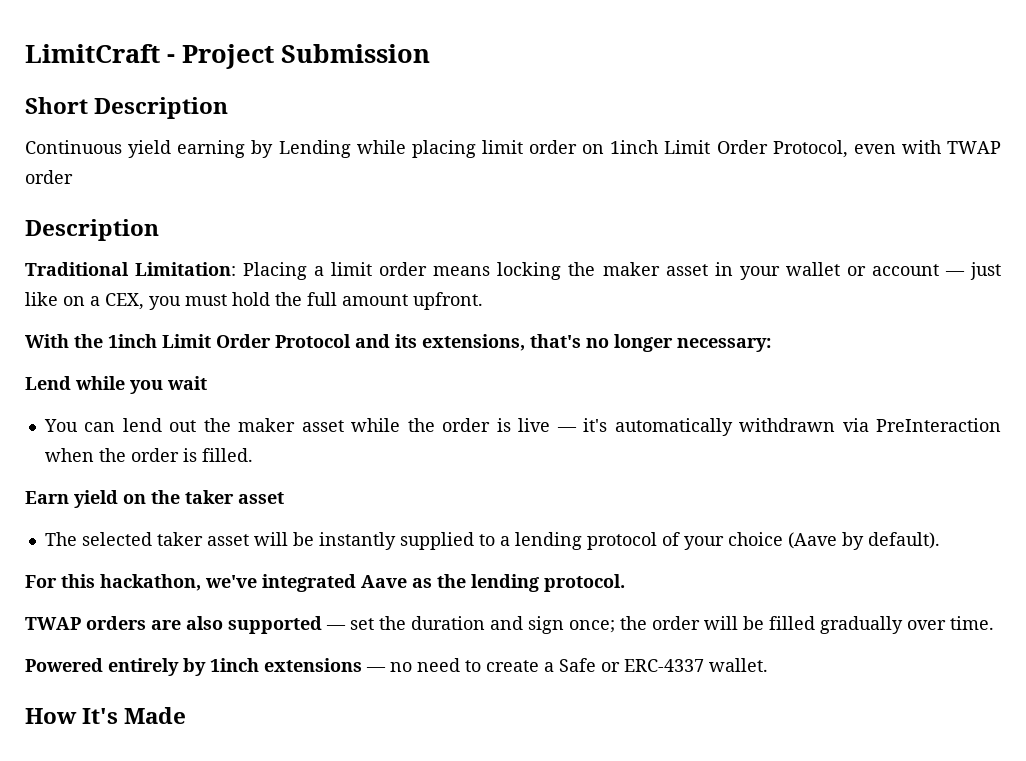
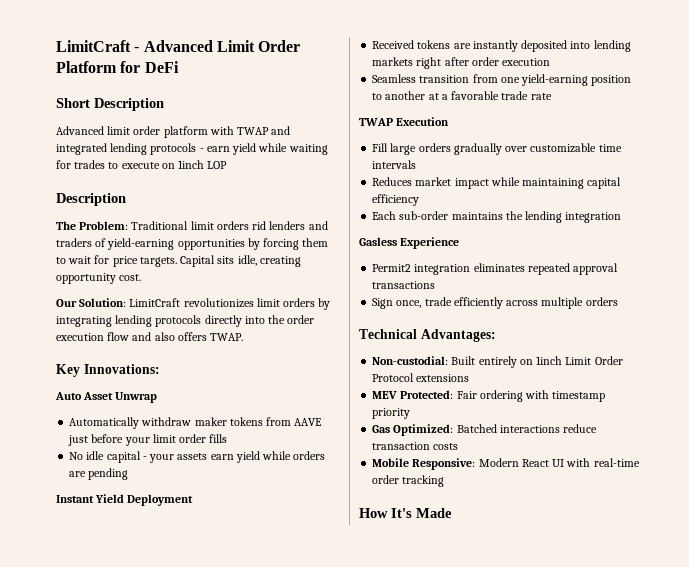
[182,44,430,69] [25,97,229,119] [25,140,1001,158] [25,170,73,184] [25,219,159,241] [25,262,1001,280] [25,292,483,310] [25,334,771,352] [25,376,207,394] [43,418,1002,436] [44,448,253,462] [25,490,284,508] [44,532,940,550] [25,574,625,592] [25,616,994,634] [25,658,768,676] Project Submission // Short Description // Continuous yield earning by Lending while placing limit order on 1inch Limit Order Protocol, even with TWAP order // Description // Traditional Limitation: Placing a limit order means locking the maker asset in your wallet or account — just like on a CEX, you must hold the full amount upfront. // With the 1inch Limit Order Protocol and its extensions, that's no longer necessary: // Lend while you wait // You can lend out the maker asset while the order is live — it's automatically withdrawn via PreInteraction when the order is filled. // Earn yield on the taker asset // The selected taker asset will be instantly supplied to a lending protocol of your choice (Aave by default). // For this hackathon, we've integrated Aave as the lending protocol. // TWAP orders are also supported — set the duration and sign once; the order will be filled gradually over time. // Powered entirely by 1inch extensions — no need to create a Safe or ERC-4337 wallet. -> [143,40,301,52] [56,61,179,73] [56,98,164,111] [56,126,291,138] [56,143,328,155] [56,160,228,169] [56,193,126,206] [56,221,328,230] [56,238,329,250] [56,255,301,267] [56,273,142,284] [56,298,331,310] [56,315,315,327] [56,332,244,341] [56,364,160,377] [55,392,158,403] [69,417,323,429] [68,434,228,446] [69,451,326,463] [69,468,129,480] [56,494,194,506] [372,40,631,52] [372,57,551,69] [372,74,632,86] [372,91,552,100] [359,117,450,126] [372,143,622,155] [372,160,417,169] [372,177,622,189] [372,194,420,206] [372,211,622,223] [359,237,460,249] [372,263,619,275] [372,281,436,289] [372,297,618,309] [359,329,496,342] [372,356,623,368] [372,373,470,382] [372,390,606,402] [372,408,411,419] [372,424,598,436] [372,442,459,450] [372,458,640,470] [372,475,445,487] Advanced Limit Order Platform for DeFi // Short Description // Advanced limit order platform with TWAP and integrated lending protocols - earn yield while waiting for trades to execute on 1inch LOP // Description // The Problem: Traditional limit orders rid lenders and traders of yield-earning opportunities by forcing them to wait for price targets. Capital sits idle, creating opportunity cost. // Our Solution: LimitCraft revolutionizes limit orders by integrating lending protocols directly into the order execution flow and also offers TWAP. // Key Innovations: // Auto Asset Unwrap // Automatically withdraw maker tokens from AAVE just before your limit order fills // No idle capital - your assets earn yield while orders are pending // Instant Yield Deployment // Received tokens are instantly deposited into lending markets right after order execution // Seamless transition from one yield-earning position to another at a favorable trade rate // TWAP Execution // Fill large orders gradually over customizable time intervals // Reduces market impact while maintaining capital efficiency // Each sub-order maintains the lending integration // Gasless Experience // Permit2 integration eliminates repeated approval transactions // Sign once, trade efficiently across multiple orders // Technical Advantages: // Non-custodial: Built entirely on 1inch Limit Order Protocol extensions // MEV Protected: Fair ordering with timestamp priority // Gas Optimized: Batched interactions reduce transaction costs // Mobile Responsive: Modern React UI with real-time order tracking

